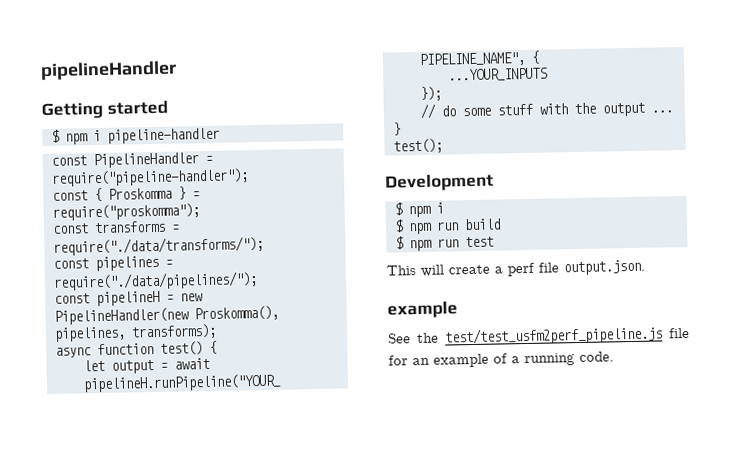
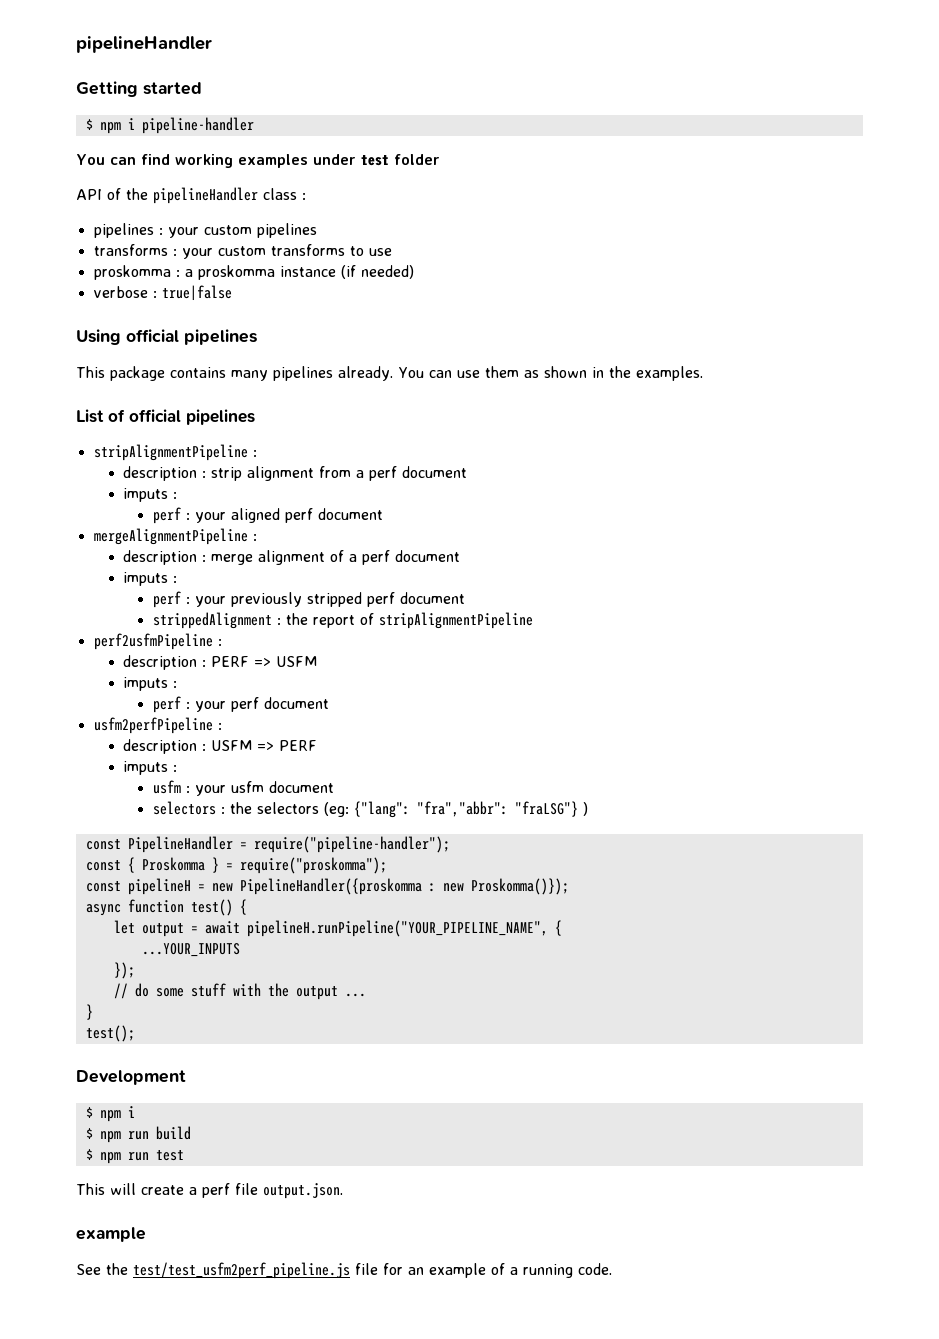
(220, 135) none -> [76,154,440,168] [76,187,306,204] [93,223,317,238] [93,244,392,259] [93,265,414,280] [93,285,232,301] [76,329,257,345] [76,366,703,381] [76,409,255,425] [93,444,257,461] [123,466,468,481] [123,488,178,502] [152,507,383,524] [93,528,257,545] [123,550,461,565] [123,572,178,586] [152,591,465,608] [152,612,533,629] [93,633,222,650] [123,655,318,670] [123,677,178,691] [152,696,329,713] [93,717,222,734] [123,739,318,754] [123,761,178,775] [152,780,334,796] [152,801,588,818] // You can find working examples under test folder // API of the pipelineHandler class : // pipelines : your custom pipelines // transforms : your custom transforms to use // proskomma : a proskomma instance (if needed) // verbose : true|false // Using official pipelines // This package contains many pipelines already. You can use them as shown in the examples. // List of official pipelines // stripAlignmentPipeline : // description : strip alignment from a perf document // imputs : // perf : your aligned perf document // mergeAlignmentPipeline : // description : merge alignment of a perf document // imputs : // perf : your previously stripped perf document // strippedAlignment : the report of stripAlignmentPipeline // perf2usfmPipeline : // description : PERF => USFM // imputs : // perf : your perf document // usfm2perfPipeline : // description : USFM => PERF // imputs : // usfm : your usfm document // selectors : the selectors (eg: {"lang": "fra","abbr": "fraLSG"} )
[51,220,180,234] [52,235,264,256] [52,255,173,272] [52,271,258,291] // const transforms = require("./data/transforms/"); // const pipelines = require("./data/pipelines/"); -> (387, 865) none
[53,305,279,325] [53,323,217,342] PipelineHandler(new Proskomma(), pipelines, transforms); -> [239,878,569,895] PipelineHandler({proskomma : new Proskomma()});

